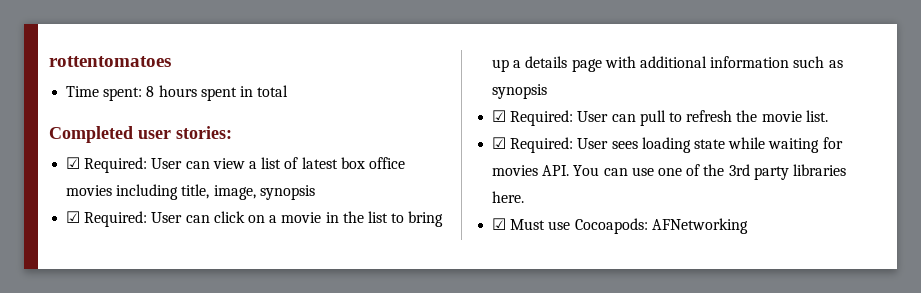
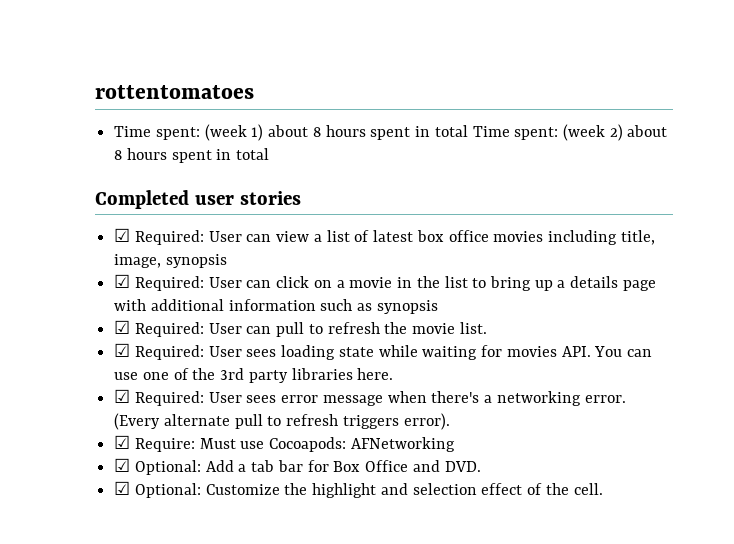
(143, 94) none -> [204,124,668,141] (week 1) about 8 hours spent in total Time spent: (week 2) about
[176,126,232,139] stories: -> [239,191,301,205] stories
[510,218,748,234] Must use Cocoapods: AFNetworking -> [134,391,626,406] [114,413,450,430] [114,435,455,452] [114,458,481,475] [114,481,603,498] Required: User sees error message when there's a networking error. (Every alternate pull to refresh triggers error). // ☑ Require: Must use Cocoapods: AFNetworking // ☑ Optional: Add a tab bar for Box Office and DVD. // ☑ Optional: Customize the highlight and selection effect of the cell.

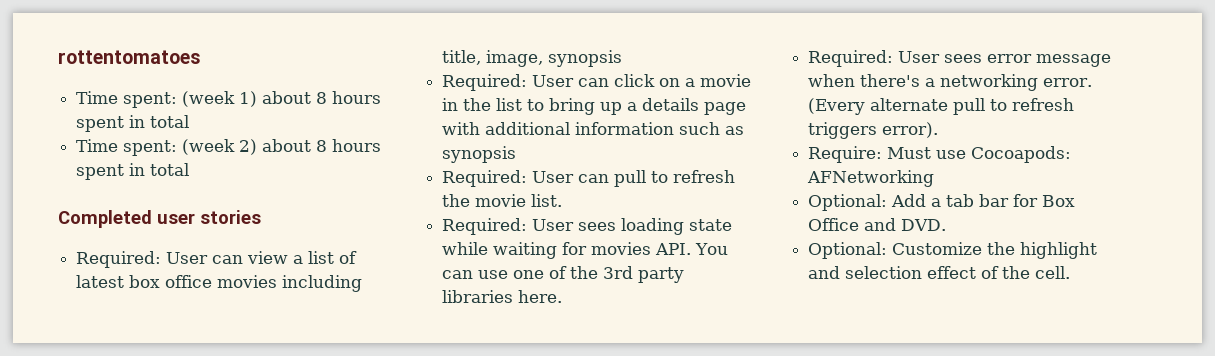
(468, 131) none -> (190, 121) //
[114,228,131,242] ☑ -> (261, 217) none
[114,274,131,288] ☑ -> (623, 58) none
[114,320,131,334] ☑ -> (517, 154) none
[114,343,131,357] ☑ -> (563, 200) none
[114,389,131,403] ☑ -> (563, 296) none
[114,435,131,449] ☑ -> (939, 130) none
[114,458,131,472] ☑ -> (935, 178) none
[114,481,131,495] ☑ -> (947, 225) none

